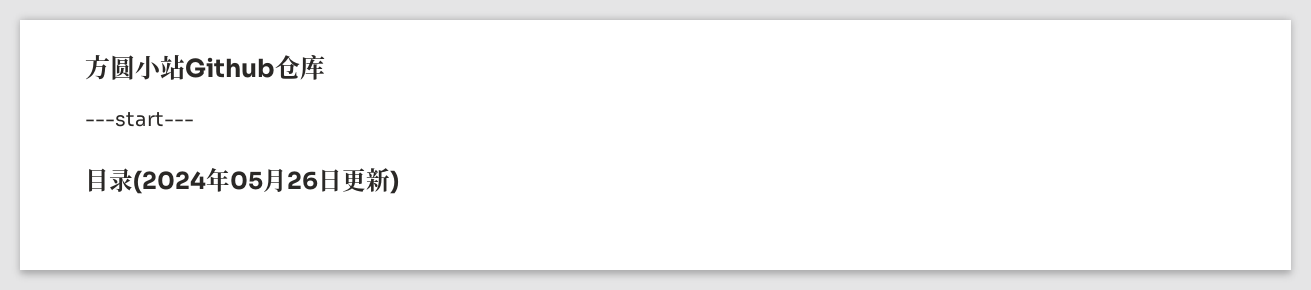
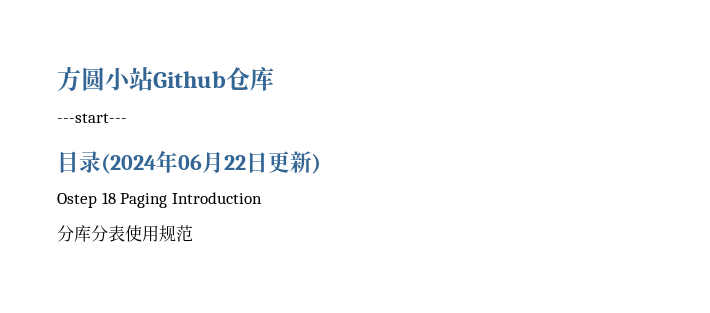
[230,168,318,193] 05月26 -> [178,151,246,173] 06月22
(399, 182) none -> [57,192,262,208] [57,225,193,242] // Ostep 18 Paging Introduction // 分库分表使用规范

